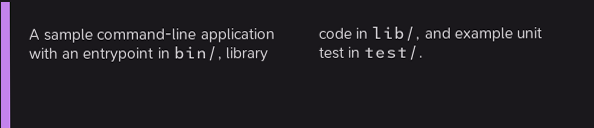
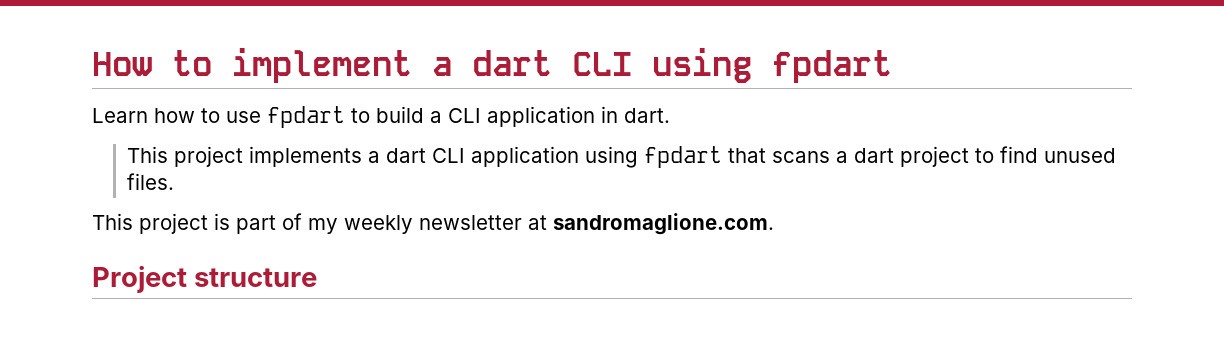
[28,28,275,43] [28,46,268,63] [318,26,542,42] [318,45,424,61] A sample command-line application with an entrypoint in bin/, library code in lib/, and example unit test in test/. -> [92,48,892,83] [92,106,670,128] [127,146,1117,168] [127,173,175,190] [92,213,774,235] [92,265,318,293] How to implement a dart CLI using fpdart // Learn how to use fpdart to build a CLI application in dart. // This project implements a dart CLI application using fpdart that scans a dart project to find unused files. // This project is part of my weekly newsletter at sandromaglione.com. // Project structure

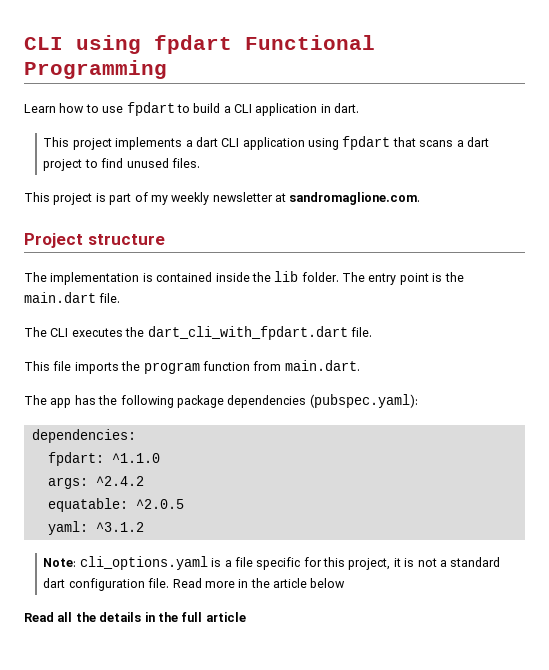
[92,48,552,83] How to implement a dart -> (24, 43) none
(892, 66) none -> [245,35,375,50] [24,60,167,79] Functional Programming
(318, 277) none -> [24,271,464,285] [24,292,121,303] [24,326,372,340] [24,360,360,374] [24,394,418,408] [31,429,136,443] [47,452,160,466] [47,476,144,489] [47,498,184,512] [47,521,144,535] [43,556,501,570] [43,578,346,591] [24,612,246,622] // The implementation is contained inside the lib folder. The entry point is the main.dart file. // The CLI executes the dart_cli_with_fpdart.dart file. // This file imports the program function from main.dart. // The app has the following package dependencies (pubspec.yaml): // dependencies: // fpdart: ^1.1.0 // args: ^2.4.2 // equatable: ^2.0.5 // yaml: ^3.1.2 // Note: cli_options.yaml is a file specific for this project, it is not a standard dart configuration file. Read more in the article below // Read all the details in the full article

